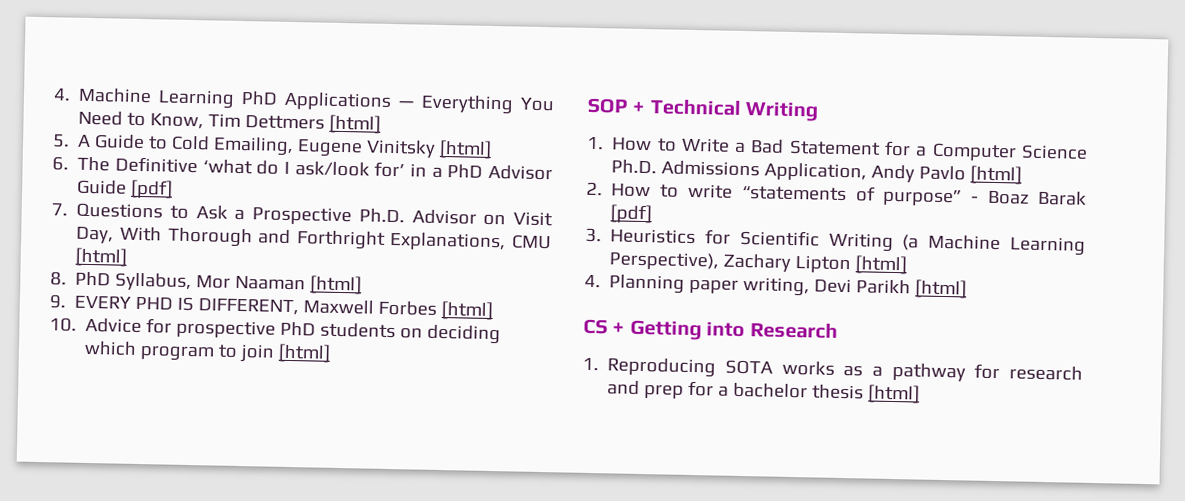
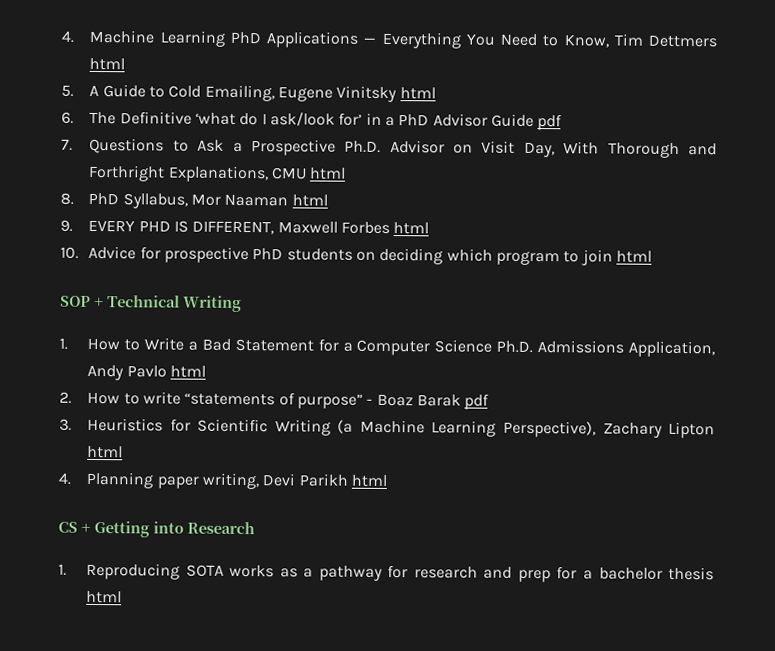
[329,114,382,134] [html] -> [89,57,126,71] html
[439,139,493,159] [html] -> [399,87,436,100] html
[130,179,174,199] [pdf] -> [537,114,563,131] pdf
[75,247,128,267] [html] -> [309,167,347,180] html
[310,275,363,295] [html] -> [291,194,328,207] html
[441,301,494,321] [html] -> [393,222,430,235] html
[278,343,332,363] [html] -> [615,250,652,263] html
[970,165,1023,185] [html] -> [170,365,207,378] html
[610,204,653,224] [pdf] -> [464,393,490,410] pdf
[855,255,908,275] [html] -> [87,445,124,459] html
[915,279,968,299] [html] -> [351,474,388,488] html
[868,384,921,404] [html] -> [86,590,123,604] html

